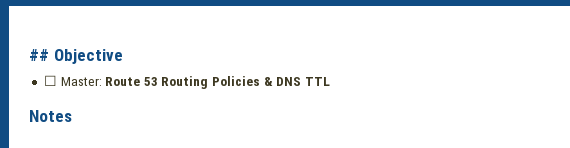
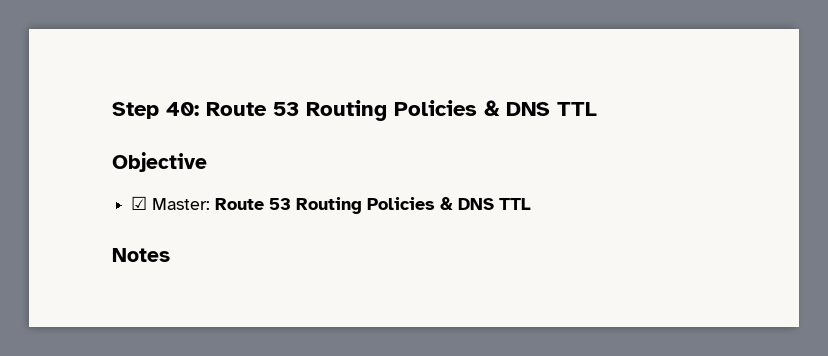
[29,49,49,61] ## -> [112,100,597,121] Step 40: Route 53 Routing Policies & DNS TTL //
[43,75,57,86] ☐ -> [131,196,148,210] ☑

